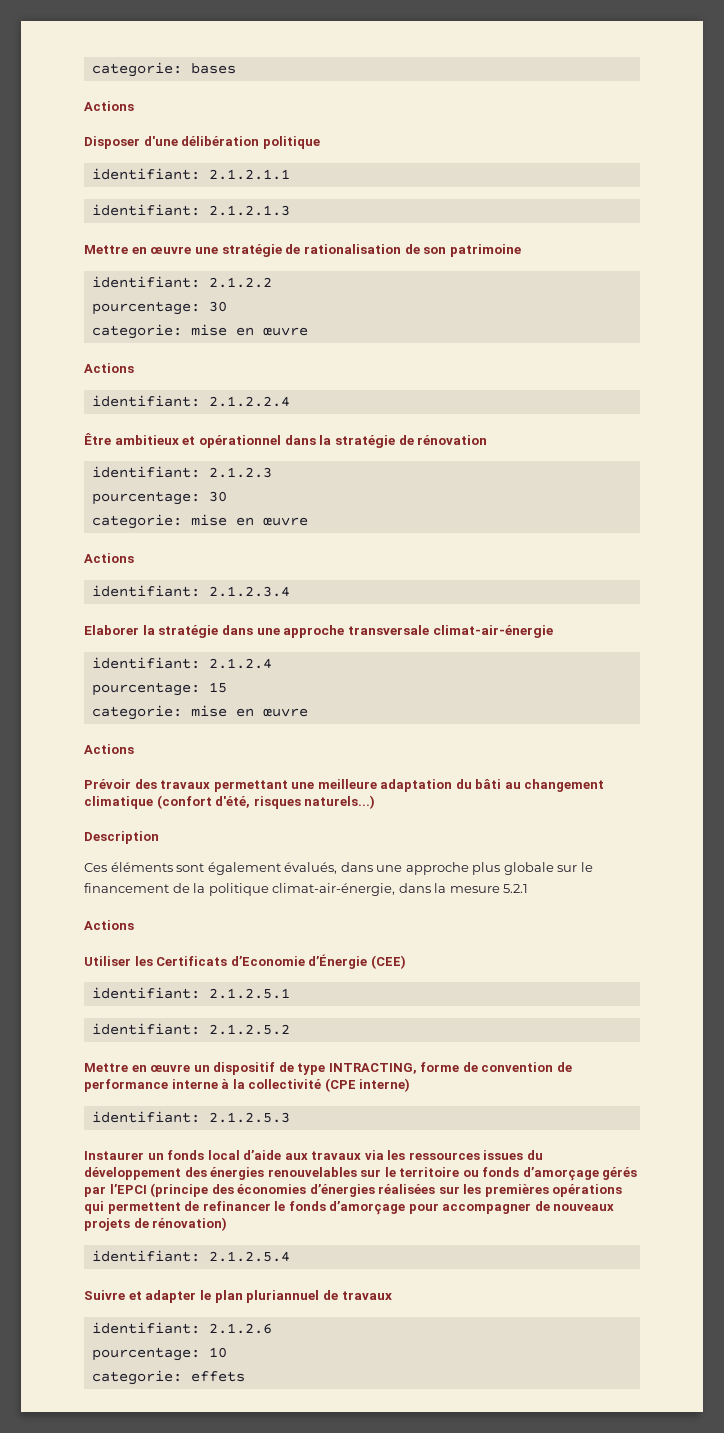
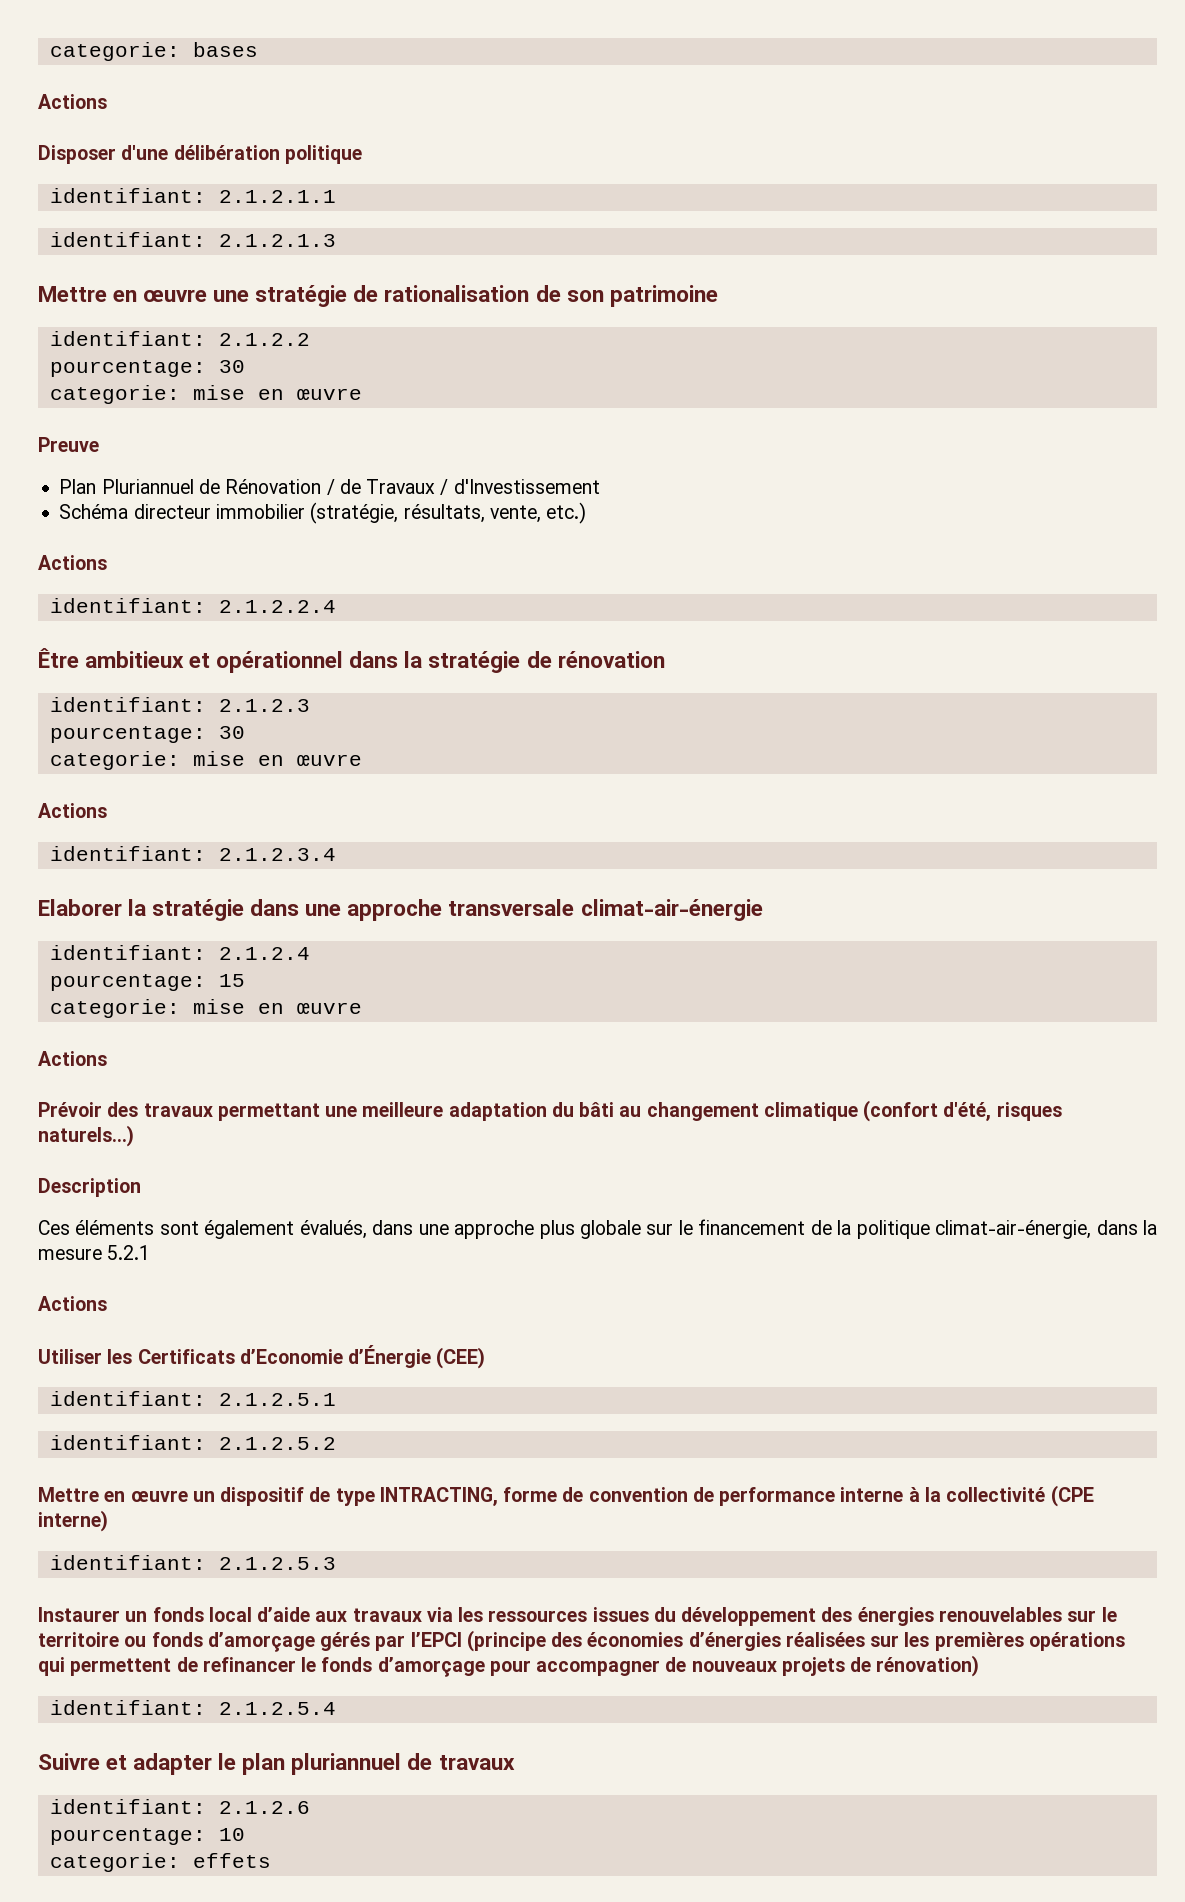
(308, 331) none -> [38,437,99,452] [59,479,600,495] [59,502,587,524] // Preuve // Plan Pluriannuel de Rénovation / de Travaux / d'Investissement // Schéma directeur immobilier (stratégie, résultats, vente, etc.)

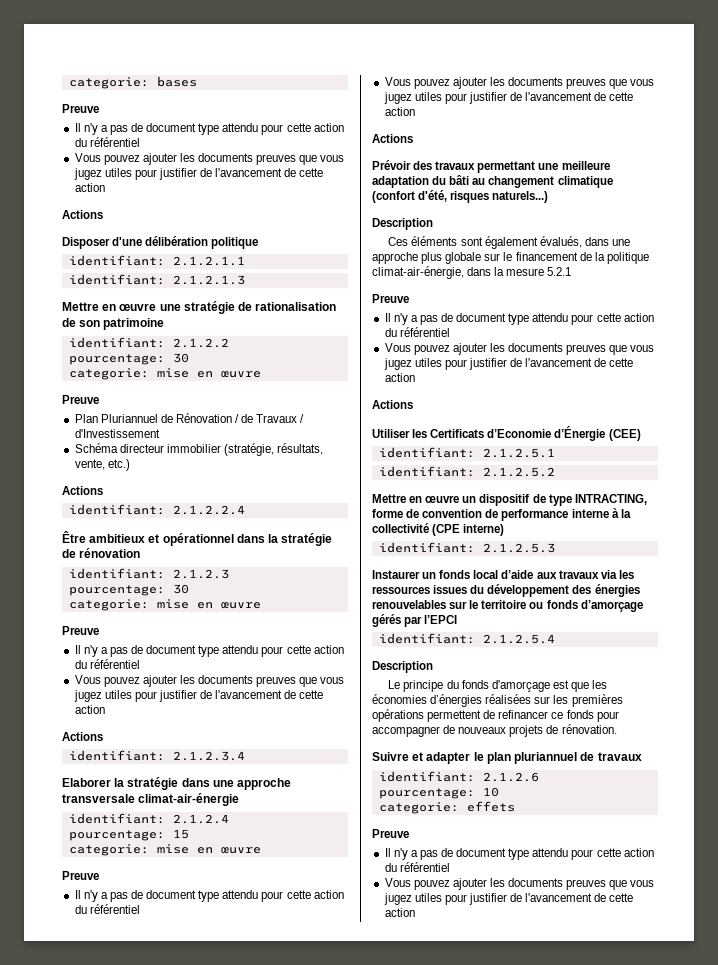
(258, 49) none -> [62,104,99,113] [74,123,344,135] [74,137,140,147] [74,153,345,165] [73,168,324,180] [74,183,105,192] // Preuve // Il n'y a pas de document type attendu pour cette action du référentiel // Vous pouvez ajouter les documents preuves que vous jugez utiles pour justifier de l'avancement de cette action
(362, 760) none -> [62,626,99,635] [74,645,344,657] [74,659,140,669] [74,675,345,687] [73,690,324,702] [74,705,105,714] // Preuve // Il n'y a pas de document type attendu pour cette action du référentiel // Vous pouvez ajouter les documents preuves que vous jugez utiles pour justifier de l'avancement de cette action
(362, 1008) none -> [62,871,99,880] [74,890,344,902] [74,904,140,914] [384,77,655,89] [383,92,634,104] [384,107,415,116] // Preuve // Il n'y a pas de document type attendu pour cette action du référentiel // Vous pouvez ajouter les documents preuves que vous jugez utiles pour justifier de l'avancement de cette action
(151, 1252) none -> [372,294,409,303] [384,313,654,325] [384,327,450,337] [384,343,655,355] [383,358,634,370] [384,373,415,382] // Preuve // Il n'y a pas de document type attendu pour cette action du référentiel // Vous pouvez ajouter les documents preuves que vous jugez utiles pour justifier de l'avancement de cette action
[466,1630,583,1652] (principe des -> [378,633,555,644] [372,661,433,673] [388,680,608,692] // identifiant: 2.1.2.5.4 // Description // Le principe du fonds d'amorçage est que les
[38,1657,65,1676] qui -> (424, 715) none
[301,1657,485,1677] le fonds d’amorçage -> [551,710,594,719] ce fonds
[876,1655,980,1677] [49,1700,336,1715] rénovation) // identifiant: 2.1.2.5.4 -> [561,724,617,734] rénovation.
(271, 1860) none -> [372,829,409,838] [384,848,654,860] [384,862,450,872] [384,878,655,890] [383,893,634,905] [384,908,415,917] // Preuve // Il n'y a pas de document type attendu pour cette action du référentiel // Vous pouvez ajouter les documents preuves que vous jugez utiles pour justifier de l'avancement de cette action

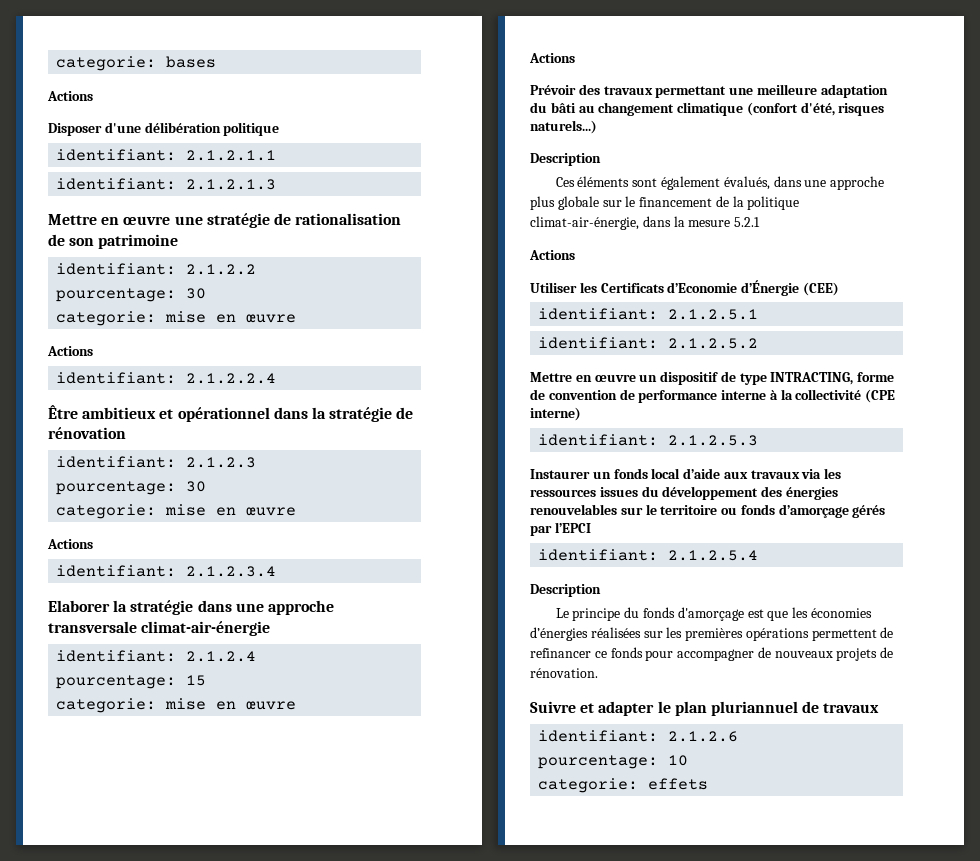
[62,104,99,113] [74,123,344,135] [74,137,140,147] [74,153,345,165] [73,168,324,180] [74,183,105,192] // Preuve // Il n'y a pas de document type attendu pour cette action du référentiel // Vous pouvez ajouter les documents preuves que vous jugez utiles pour justifier de l'avancement de cette action -> (217, 62) none
[62,395,99,404] [74,413,305,423] [74,429,160,438] [74,443,324,456] [74,459,130,471] // Preuve // Plan Pluriannuel de Rénovation / de Travaux / d'Investissement // Schéma directeur immobilier (stratégie, résultats, vente, etc.) -> (297, 318) none
[62,626,99,635] [74,645,344,657] [74,659,140,669] [74,675,345,687] [73,690,324,702] [74,705,105,714] // Preuve // Il n'y a pas de document type attendu pour cette action du référentiel // Vous pouvez ajouter les documents preuves que vous jugez utiles pour justifier de l'avancement de cette action -> (297, 511) none
[62,871,99,880] [74,890,344,902] [74,904,140,914] [384,77,655,89] [383,92,634,104] [384,107,415,116] // Preuve // Il n'y a pas de document type attendu pour cette action du référentiel // Vous pouvez ajouter les documents preuves que vous jugez utiles pour justifier de l'avancement de cette action -> (297, 705) none
[372,294,409,303] [384,313,654,325] [384,327,450,337] [384,343,655,355] [383,358,634,370] [384,373,415,382] // Preuve // Il n'y a pas de document type attendu pour cette action du référentiel // Vous pouvez ajouter les documents preuves que vous jugez utiles pour justifier de l'avancement de cette action -> (761, 222) none
[372,829,409,838] [384,848,654,860] [384,862,450,872] [384,878,655,890] [383,893,634,905] [384,908,415,917] // Preuve // Il n'y a pas de document type attendu pour cette action du référentiel // Vous pouvez ajouter les documents preuves que vous jugez utiles pour justifier de l'avancement de cette action -> (709, 784) none

